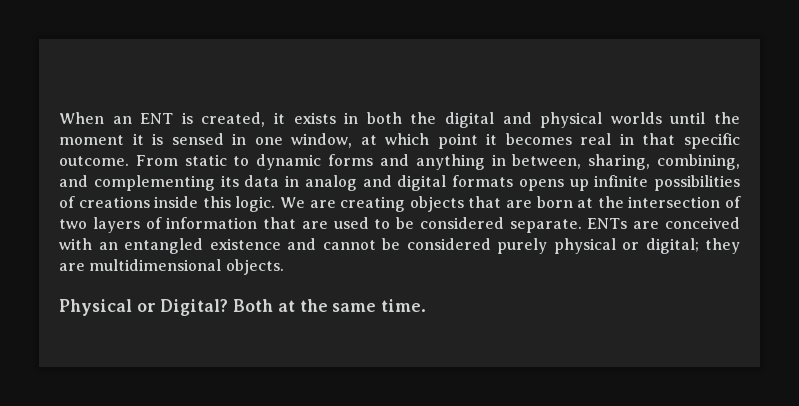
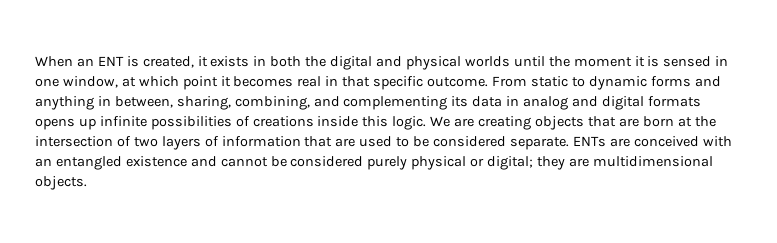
[59,299,427,316] // Physical or Digital? Both at the same time. -> (87, 183) none

